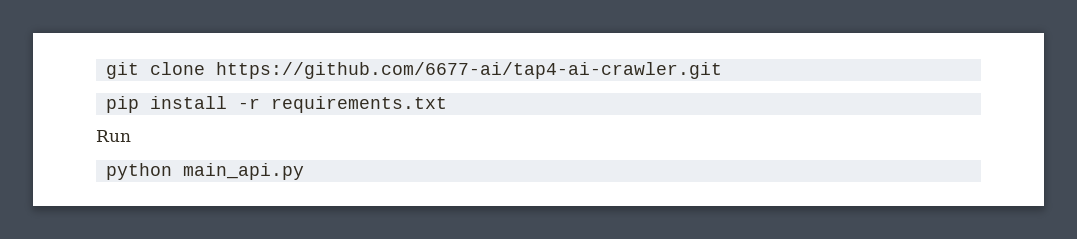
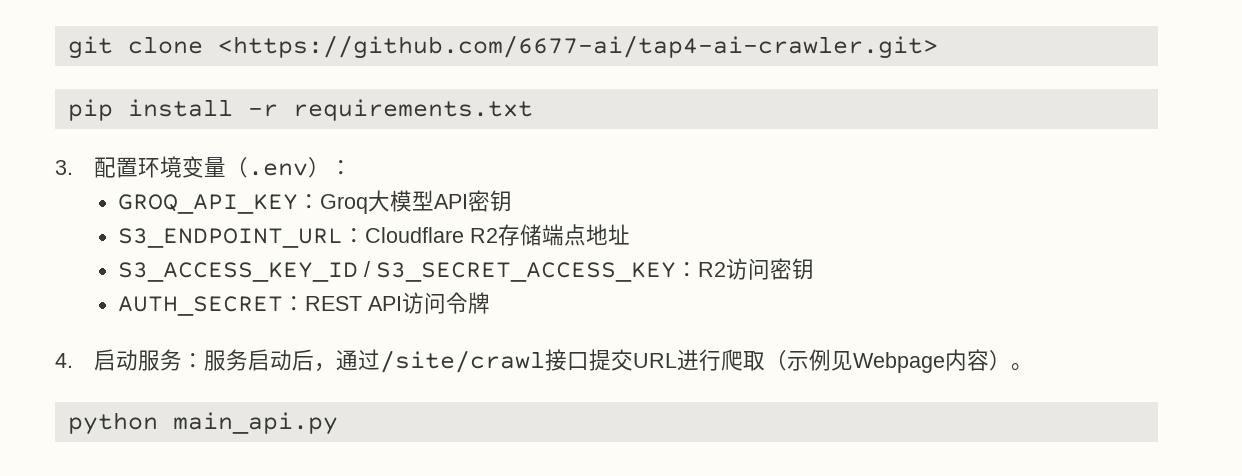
[215,62,722,79] https://github.com/6677-ai/tap4-ai-crawler.git -> [217,35,938,59] <https://github.com/6677-ai/tap4-ai-crawler.git>
[96,130,131,142] Run -> [55,156,353,178] [117,190,512,214] [117,224,630,248] [117,258,814,282] [117,292,490,316] [55,349,1034,373] 3.配置环境变量（.env）： // GROQ_API_KEY：Groq大模型API密钥 // S3_ENDPOINT_URL：Cloudflare R2存储端点地址 // S3_ACCESS_KEY_ID / S3_SECRET_ACCESS_KEY：R2访问密钥 // AUTH_SECRET：REST API访问令牌 // 4.启动服务：服务启动后，通过/site/crawl接口提交URL进行爬取（示例见Webpage内容）。

